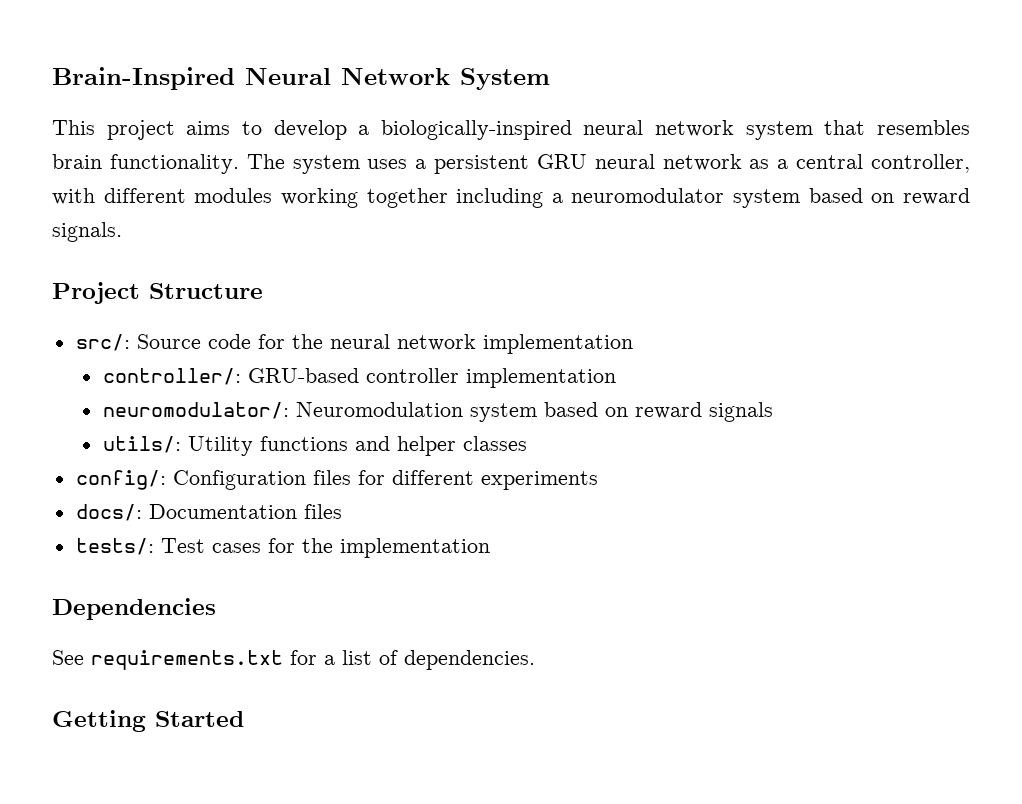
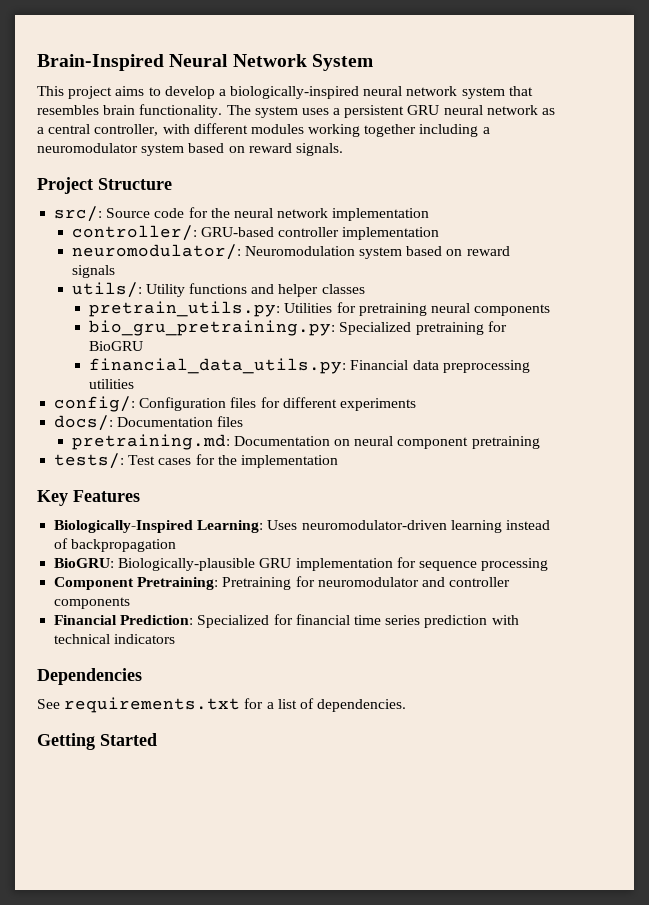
(527, 443) none -> [89,301,551,317] [89,320,507,336] [89,341,144,351] [89,358,530,374] [89,379,135,389] // pretrain_utils.py: Utilities for pretraining neural components // bio_gru_pretraining.py: Specialized pretraining for BioGRU // financial_data_utils.py: Financial data preprocessing utilities
(342, 511) none -> [71,434,540,450] // pretraining.md: Documentation on neural component pretraining
(490, 548) none -> [37,490,140,506] [54,520,550,533] [54,538,177,552] [54,557,549,571] [54,576,511,590] [54,597,131,609] [54,614,519,628] [54,634,176,644] // Key Features // Biologically-Inspired Learning: Uses neuromodulator-driven learning instead of backpropagation // BioGRU: Biologically-plausible GRU implementation for sequence processing // Component Pretraining: Pretraining for neuromodulator and controller components // Financial Prediction: Specialized for financial time series prediction with technical indicators

